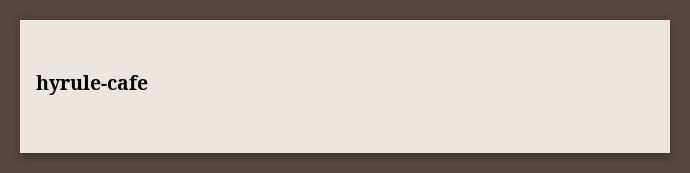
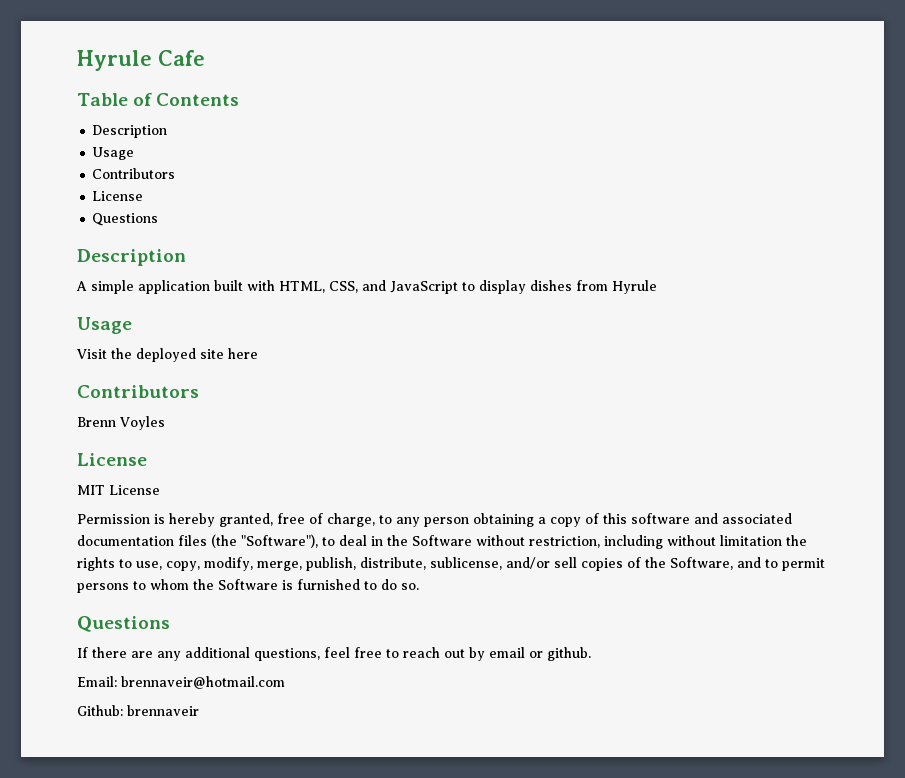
[36,75,148,95] hyrule-cafe -> [77,50,205,71] [77,93,240,106] [92,125,168,138] [92,147,135,160] [92,168,176,179] [92,191,144,201] [92,213,159,226] [77,249,186,266] [76,280,657,294] [77,317,132,334] [77,348,258,362] [77,385,199,398] [77,416,165,430] [77,453,147,466] [77,485,160,495] [77,513,792,527] [77,534,807,549] [77,557,825,571] [77,579,419,593] [77,616,170,632] [77,647,591,661] [77,676,285,689] [77,705,199,716] Hyrule Cafe // Table of Contents // Description // Usage // Contributors // License // Questions // Description // A simple application built with HTML, CSS, and JavaScript to display dishes from Hyrule // Usage // Visit the deployed site here // Contributors // Brenn Voyles // License // MIT License // Permission is hereby granted, free of charge, to any person obtaining a copy of this software and associated documentation files (the "Software"), to deal in the Software without restriction, including without limitation the rights to use, copy, modify, merge, publish, distribute, sublicense, and/or sell copies of the Software, and to permit persons to whom the Software is furnished to do so. // Questions // If there are any additional questions, feel free to reach out by email or github. // Email: brennaveir@hotmail.com // Github: brennaveir

